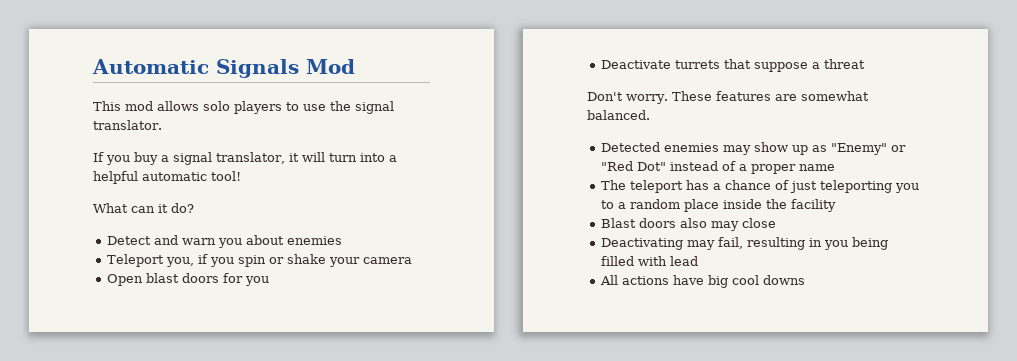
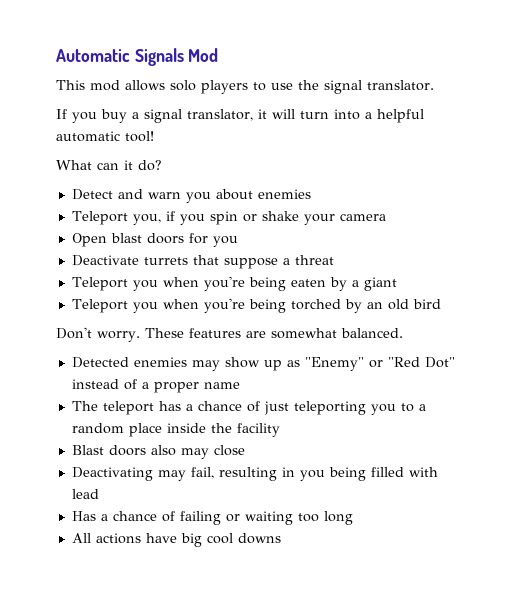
(865, 64) none -> [71,276,397,291] [71,298,441,313] // Teleport you when you're being eaten by a giant // Teleport you when you're being torched by an old bird
(698, 261) none -> [71,511,353,525] // Has a chance of failing or waiting too long

